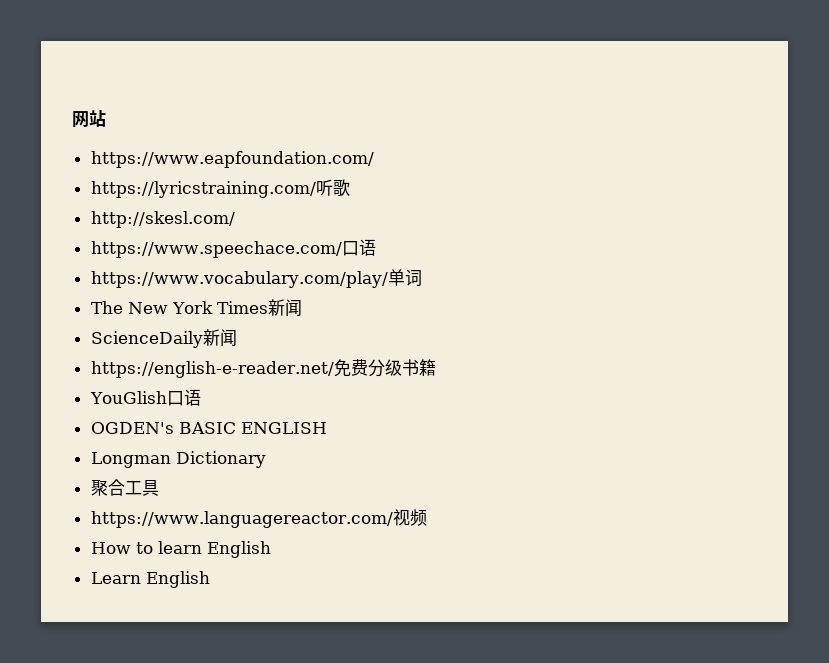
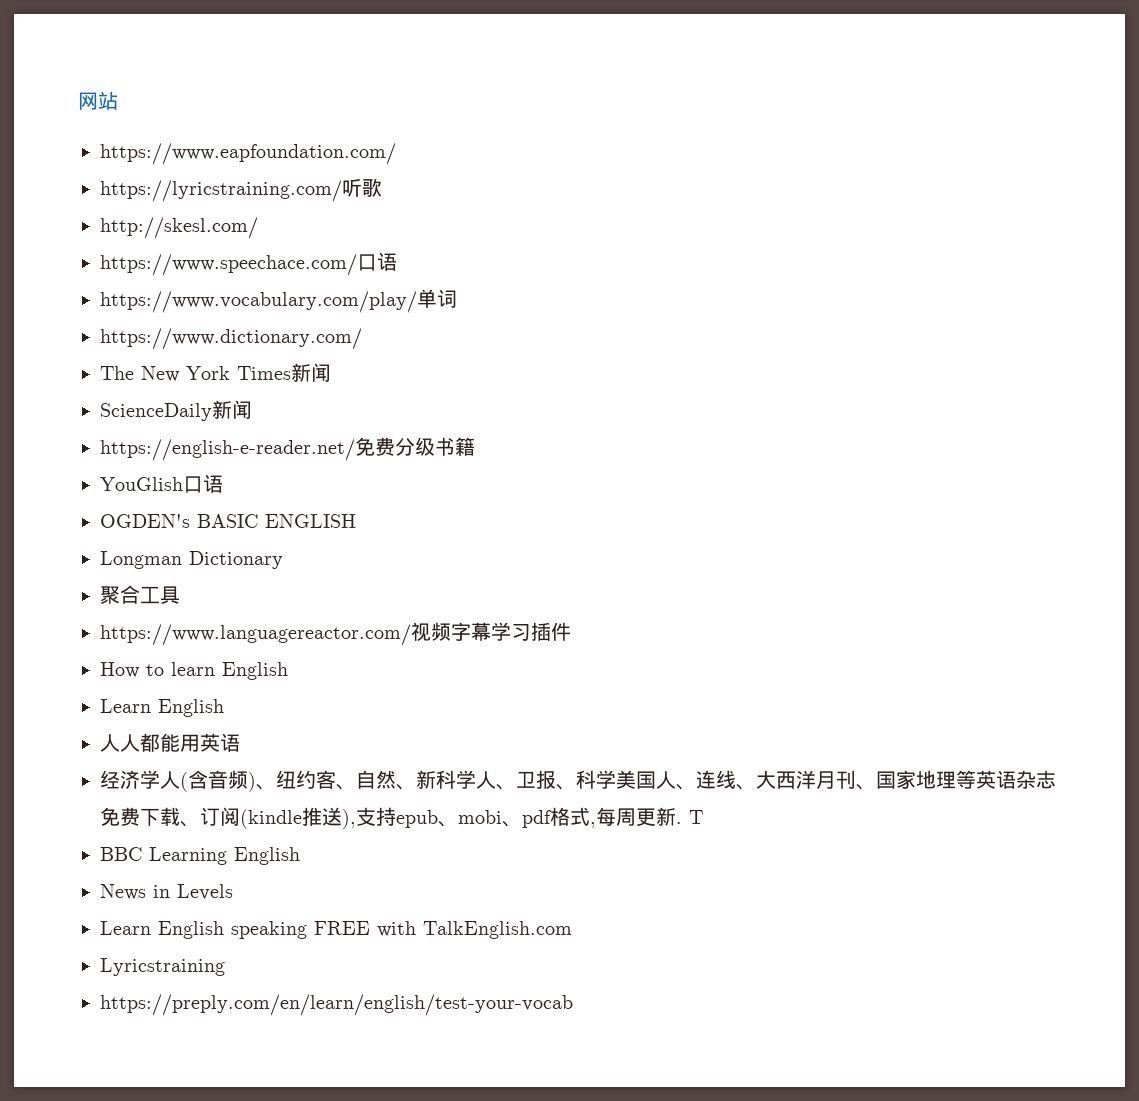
(422, 277) none -> [100,328,362,350] // https://www.dictionary.com/
(427, 517) none -> [451,622,571,641] 字幕学习插件
(210, 579) none -> [100,733,240,752] [100,770,1056,792] [100,807,703,829] [100,847,300,865] [100,884,233,900] [100,921,572,939] [100,958,225,976] [100,994,573,1016] // 人人都能用英语 // 经济学人(含音频)、纽约客、自然、新科学人、卫报、科学美国人、连线、大西洋月刊、国家地理等英语杂志免费下载、订阅(kindle推送),支持epub、mobi、pdf格式,每周更新. T // BBC Learning English // News in Levels // Learn English speaking FREE with TalkEnglish.com // Lyricstraining // https://preply.com/en/learn/english/test-your-vocab

